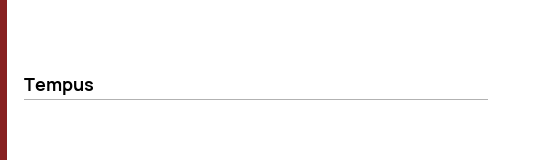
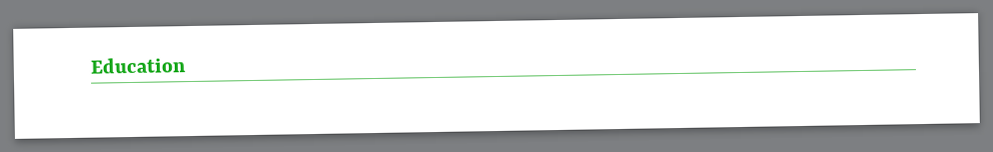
[24,78,94,95] Tempus -> [90,57,186,74] Education

